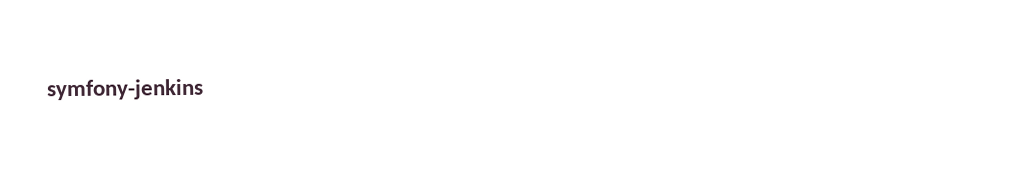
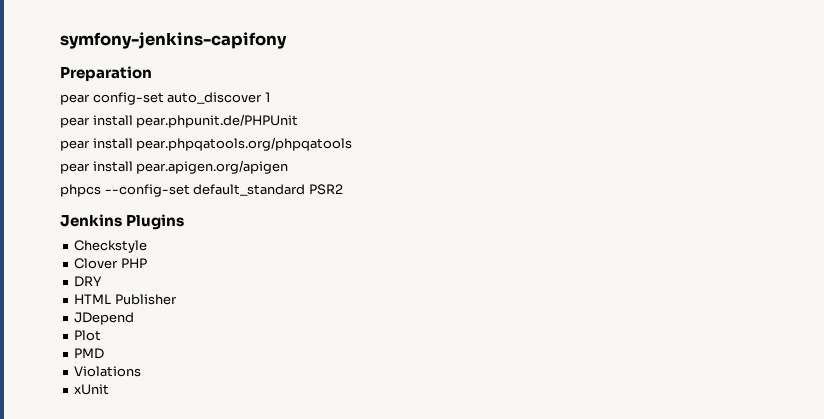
[46,78,204,101] symfony-jenkins -> [60,32,287,49] [60,66,152,81] [60,92,270,105] [60,114,299,128] [60,137,353,151] [60,160,289,174] [60,184,343,197] [60,214,185,230] [74,240,148,253] [74,258,147,269] [74,276,103,287] [74,294,177,305] [74,312,135,325] [74,330,102,341] [74,348,105,359] [74,366,142,377] [74,384,110,395] symfony-jenkins-capifony // Preparation // pear config-set auto_discover 1 // pear install pear.phpunit.de/PHPUnit // pear install pear.phpqatools.org/phpqatools // pear install pear.apigen.org/apigen // phpcs --config-set default_standard PSR2 // Jenkins Plugins // Checkstyle // Clover PHP // DRY // HTML Publisher // JDepend // Plot // PMD // Violations // xUnit

